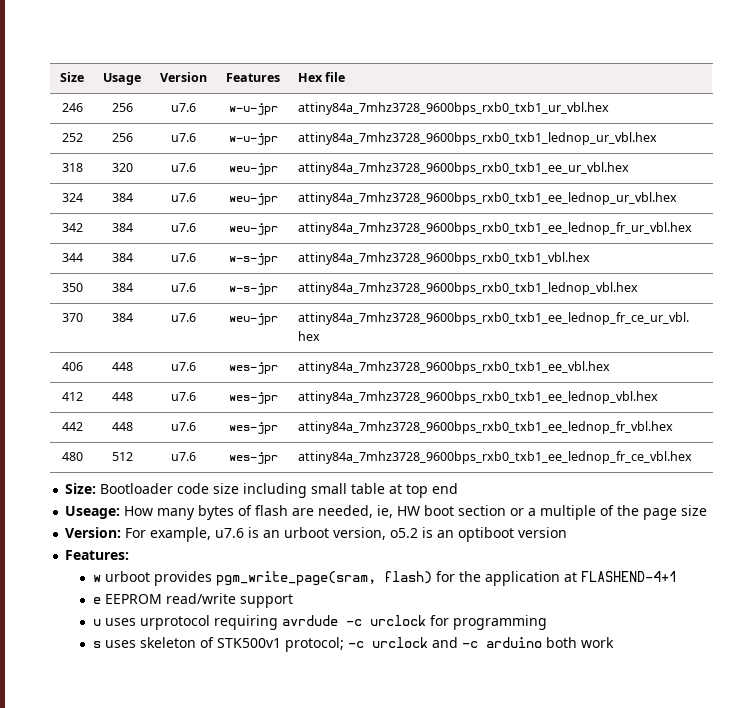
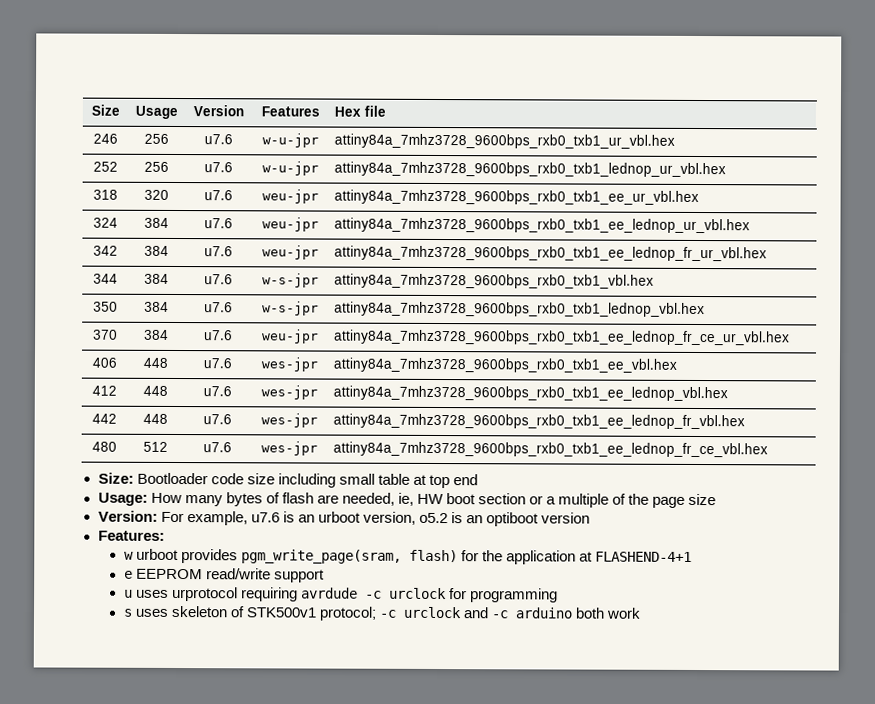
[65,506,121,519] Useage: -> [97,492,148,506] Usage:

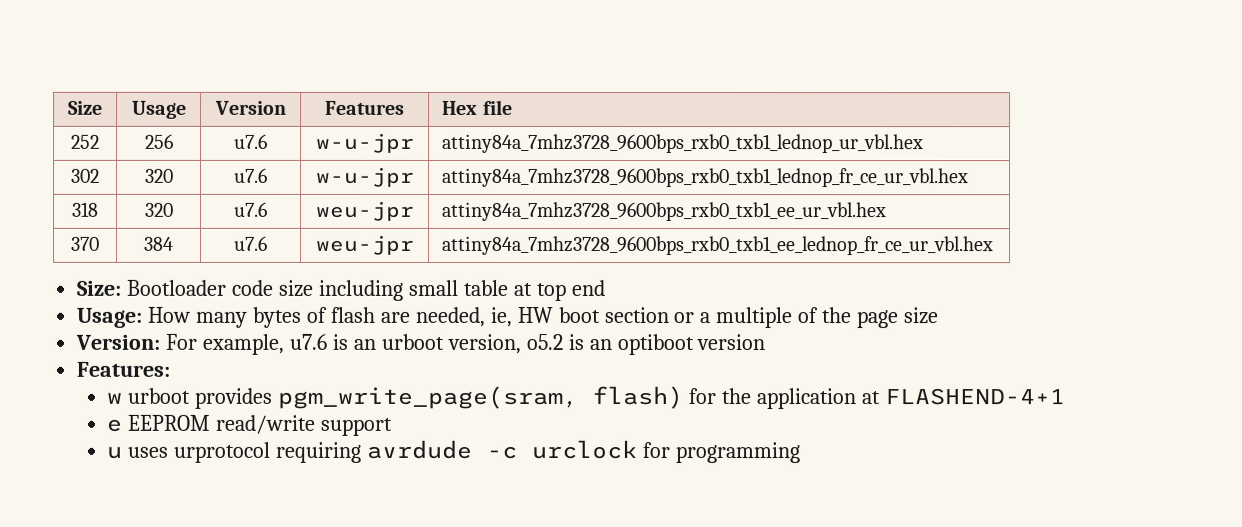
[92,133,118,144] [143,133,169,144] [204,134,233,145] [261,133,319,148] [333,133,675,149] // 246 | 256 | u7.6 | w-u-jpr | attiny84a_7mhz3728_9600bps_rxb0_txb1_ur_vbl.hex -> (513, 107) none
(726, 169) none -> [71,168,100,183] [144,168,174,183] [234,167,268,183] [315,166,415,187] [442,167,970,188] // 302 | 320 | u7.6 | w-u-jpr | attiny84a_7mhz3728_9600bps_rxb0_txb1_lednop_fr_ce_ur_vbl.hex
[92,217,118,228] [143,217,169,228] [204,218,233,229] [261,217,319,232] [333,217,750,234] [92,245,118,256] [143,245,169,256] [204,246,233,257] [261,245,319,260] [333,245,767,262] [92,273,118,284] [143,273,169,284] [204,274,233,285] [261,273,319,288] [333,273,654,289] [92,301,118,312] [143,301,169,312] [204,302,233,313] [261,301,319,316] [333,301,705,318] // 324 | 384 | u7.6 | weu-jpr | attiny84a_7mhz3728_9600bps_rxb0_txb1_ee_lednop_ur_vbl.hex // 342 | 384 | u7.6 | weu-jpr | attiny84a_7mhz3728_9600bps_rxb0_txb1_ee_lednop_fr_ur_vbl.hex // 344 | 384 | u7.6 | w-s-jpr | attiny84a_7mhz3728_9600bps_rxb0_txb1_vbl.hex // 350 | 384 | u7.6 | w-s-jpr | attiny84a_7mhz3728_9600bps_rxb0_txb1_lednop_vbl.hex -> (888, 211) none
[91,357,117,368] [142,357,168,368] [203,358,232,369] [260,357,318,372] [332,357,677,373] [91,385,117,396] [142,385,168,396] [203,386,232,397] [260,385,318,400] [332,385,728,402] [91,413,117,424] [142,413,168,424] [203,414,232,425] [260,413,318,428] [332,413,745,430] [91,441,117,452] [142,441,168,452] [203,442,232,453] [260,441,318,456] [332,441,768,458] // 406 | 448 | u7.6 | wes-jpr | attiny84a_7mhz3728_9600bps_rxb0_txb1_ee_vbl.hex // 412 | 448 | u7.6 | wes-jpr | attiny84a_7mhz3728_9600bps_rxb0_txb1_ee_lednop_vbl.hex // 442 | 448 | u7.6 | wes-jpr | attiny84a_7mhz3728_9600bps_rxb0_txb1_ee_lednop_fr_vbl.hex // 480 | 512 | u7.6 | wes-jpr | attiny84a_7mhz3728_9600bps_rxb0_txb1_ee_lednop_fr_ce_vbl.hex -> (995, 245) none
[122,605,642,621] // s uses skeleton of STK500v1 protocol; -c urclock and -c arduino both work -> (801, 453) none

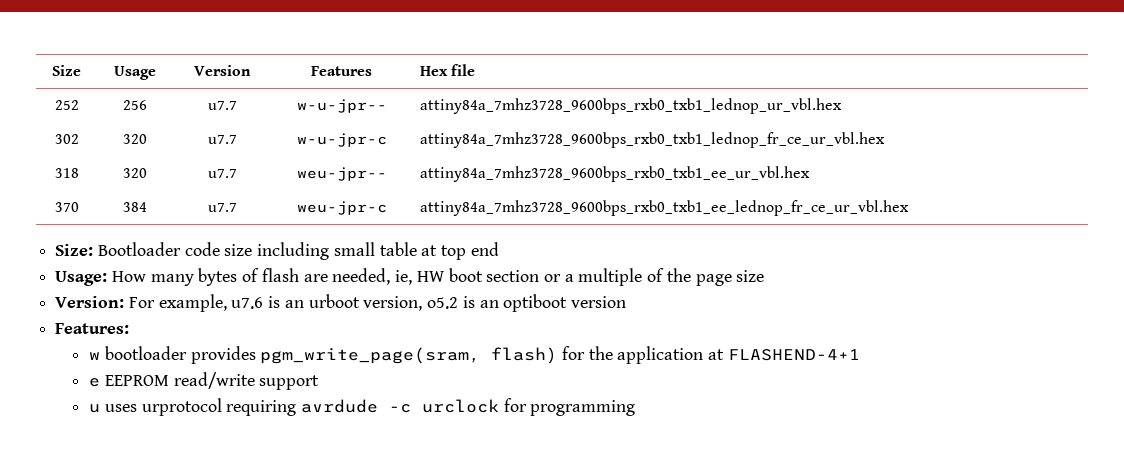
[234,133,268,149] [315,132,415,153] u7.6 | w-u-jpr -> [207,101,237,110] [296,99,387,113] u7.7 | w-u-jpr--
[234,167,268,183] [315,166,415,187] u7.6 | w-u-jpr -> [207,135,237,144] [296,133,387,147] u7.7 | w-u-jpr-c
[234,201,268,217] [315,200,415,221] u7.6 | weu-jpr -> [207,169,237,178] [296,167,387,181] u7.7 | weu-jpr--
[234,235,268,251] [315,234,415,255] u7.6 | weu-jpr -> [207,203,237,212] [296,201,387,215] u7.7 | weu-jpr-c
[127,387,191,404] urboot -> [104,346,187,360] bootloader

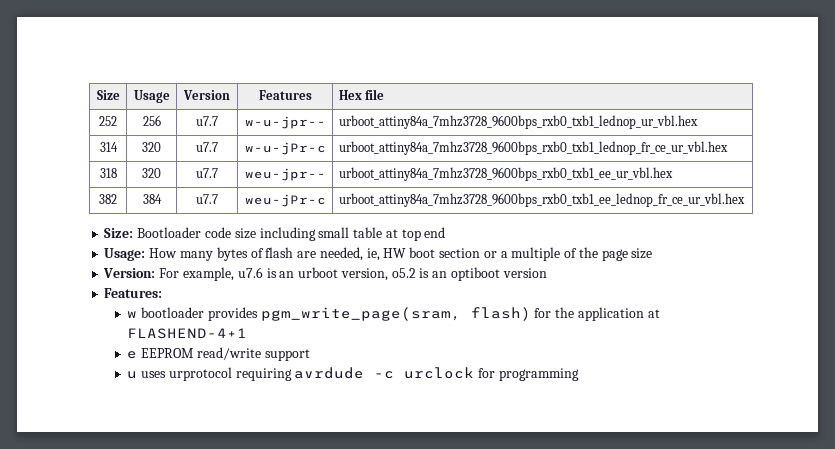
[419,98,842,114] [54,134,79,144] [123,134,147,144] [207,135,237,144] [296,133,387,147] [419,132,885,148] attiny84a_7mhz3728_9600bps_rxb0_txb1_lednop_ur_vbl.hex // 302 | 320 | u7.7 | w-u-jpr-c | attiny84a_7mhz3728_9600bps_rxb0_txb1_lednop_fr_ce_ur_vbl.hex -> [338,115,698,129] [99,142,118,152] [142,142,161,152] [196,142,218,152] [244,142,326,155] [338,141,728,155] urboot_attiny84a_7mhz3728_9600bps_rxb0_txb1_lednop_ur_vbl.hex // 314 | 320 | u7.7 | w-u-jPr-c | urboot_attiny84a_7mhz3728_9600bps_rxb0_txb1_lednop_fr_ce_ur_vbl.hex
[419,166,810,182] [54,202,79,212] attiny84a_7mhz3728_9600bps_rxb0_txb1_ee_ur_vbl.hex // 370 -> [338,167,673,181] [99,194,117,204] urboot_attiny84a_7mhz3728_9600bps_rxb0_txb1_ee_ur_vbl.hex // 382
[296,201,387,215] [419,200,909,216] weu-jpr-c | attiny84a_7mhz3728_9600bps_rxb0_txb1_ee_lednop_fr_ce_ur_vbl.hex -> [244,194,326,207] [338,193,745,207] weu-jPr-c | urboot_attiny84a_7mhz3728_9600bps_rxb0_txb1_ee_lednop_fr_ce_ur_vbl.hex

